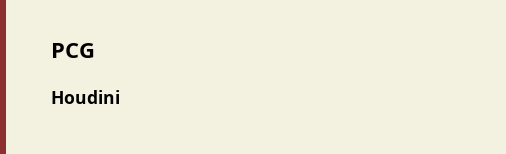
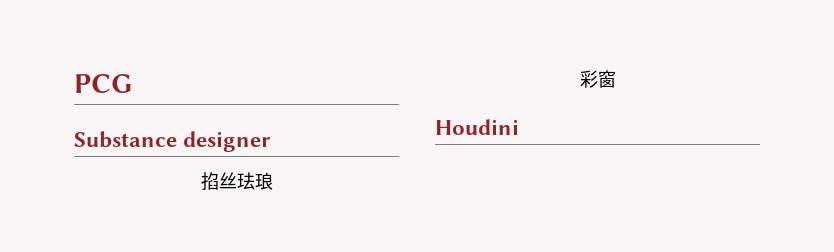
(95, 50) none -> [74,131,272,152] [200,172,273,191] [579,70,616,88] // Substance designer // 掐丝珐琅 // 彩窗

